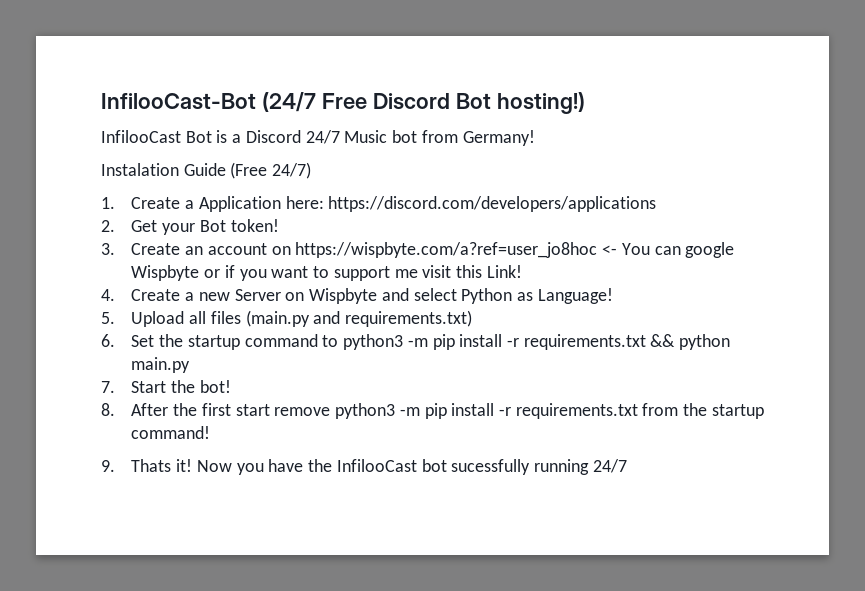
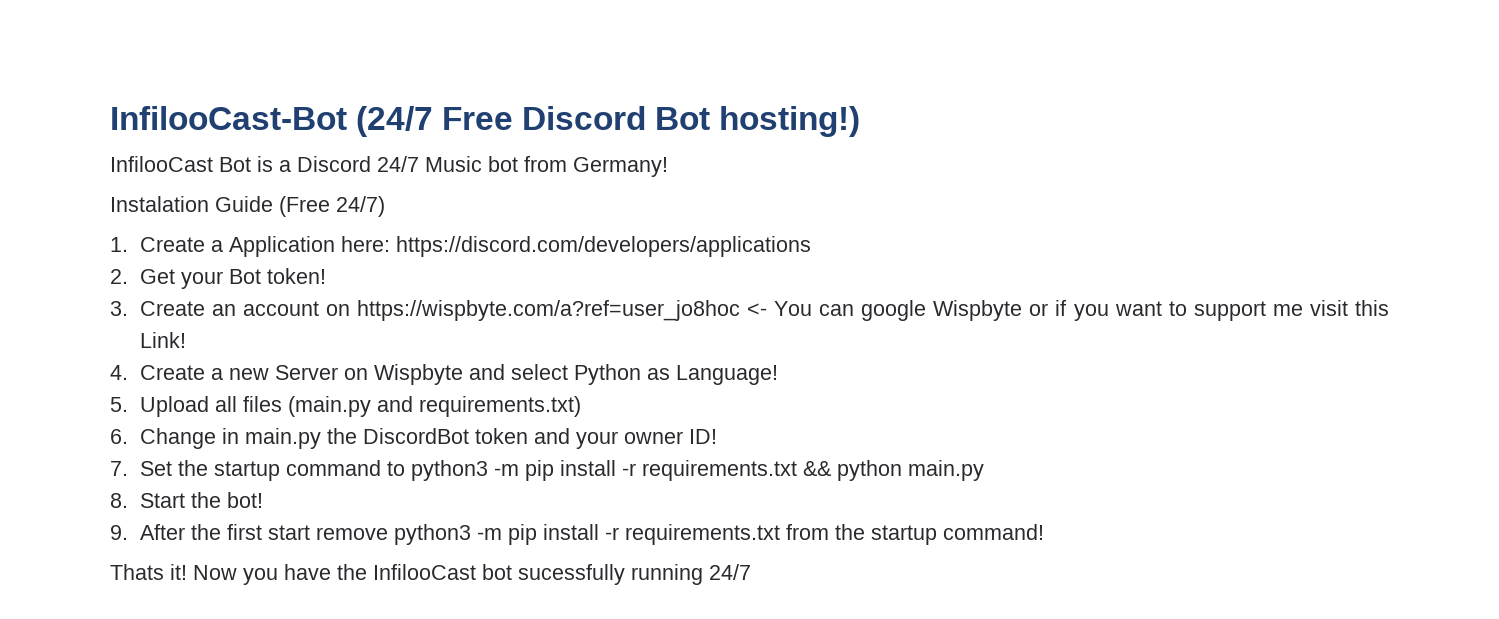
(115, 340) none -> [139,428,717,449] [110,461,128,476] Change in main.py the DiscordBot token and your owner ID! // 7.
[101,381,115,393] 7. -> [110,493,128,508] 8.
[101,403,115,416] 8. -> [110,525,128,540] 9.
[101,460,115,472] 9. -> (1044, 532) none

